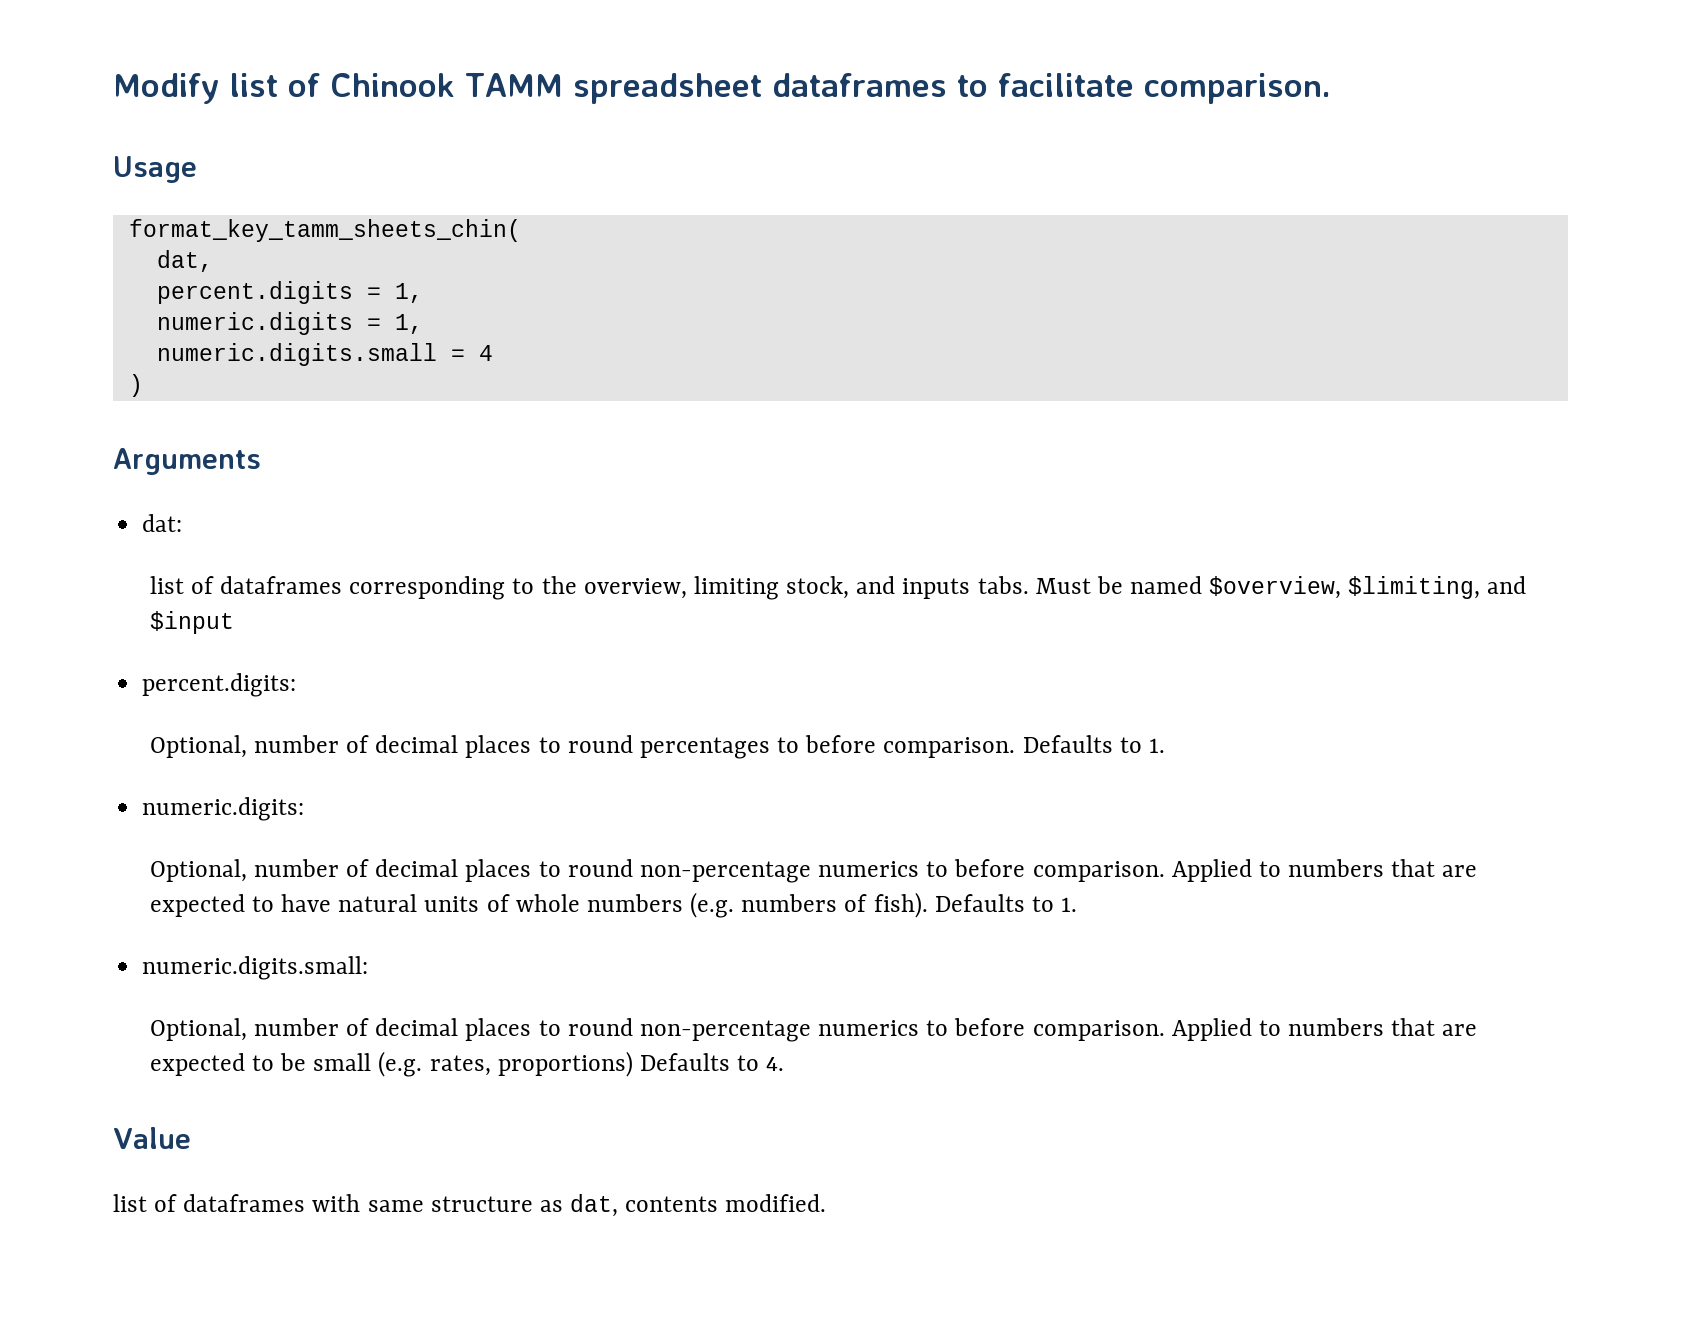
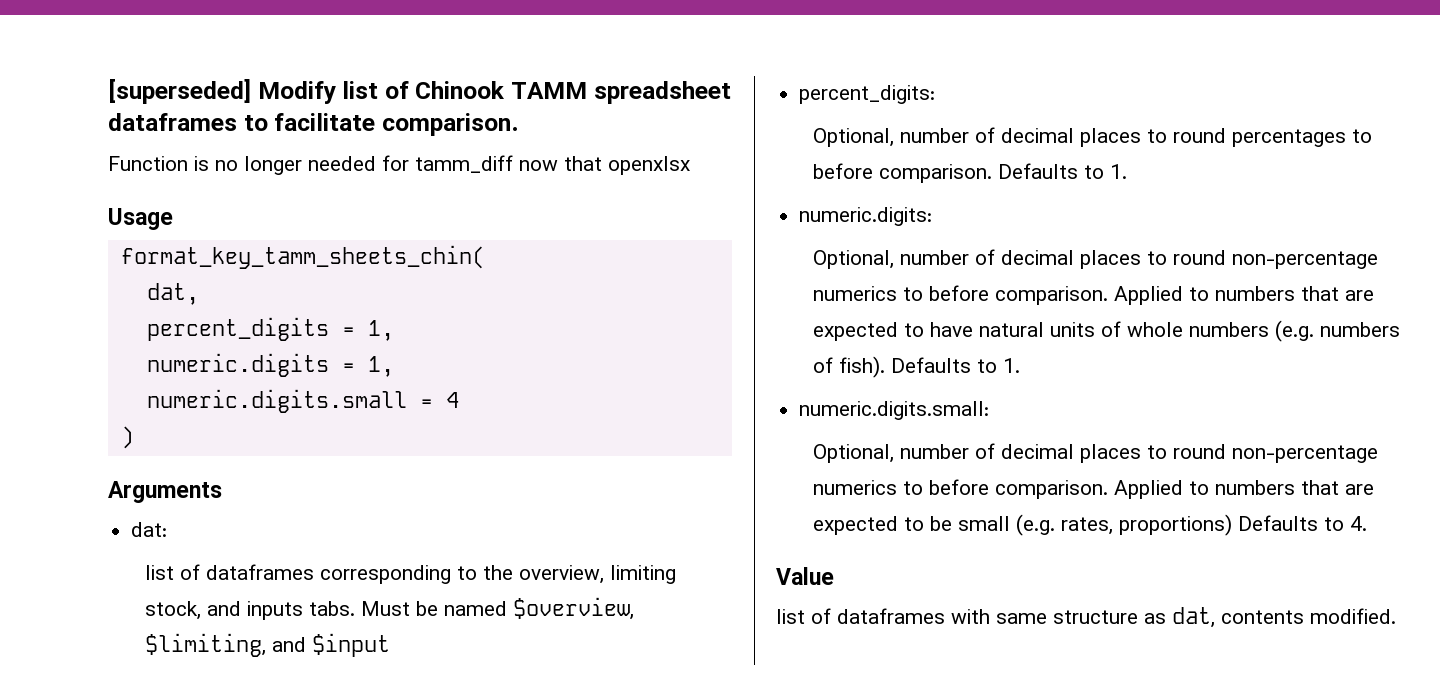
(113, 88) none -> [108,79,251,104] [superseded]
(1331, 88) none -> [108,155,690,175] // Function is no longer needed for tamm_diff now that openxlsx
[156,281,353,304] percent.digits -> [146,317,329,341] percent_digits
[142,673,297,697] percent.digits: -> [799,85,936,104] percent_digits:

